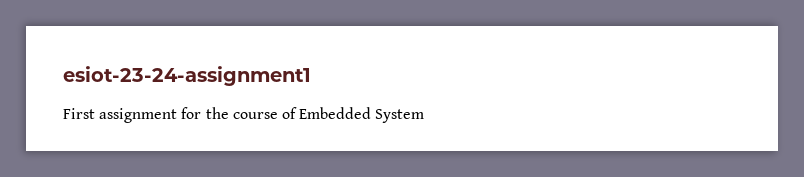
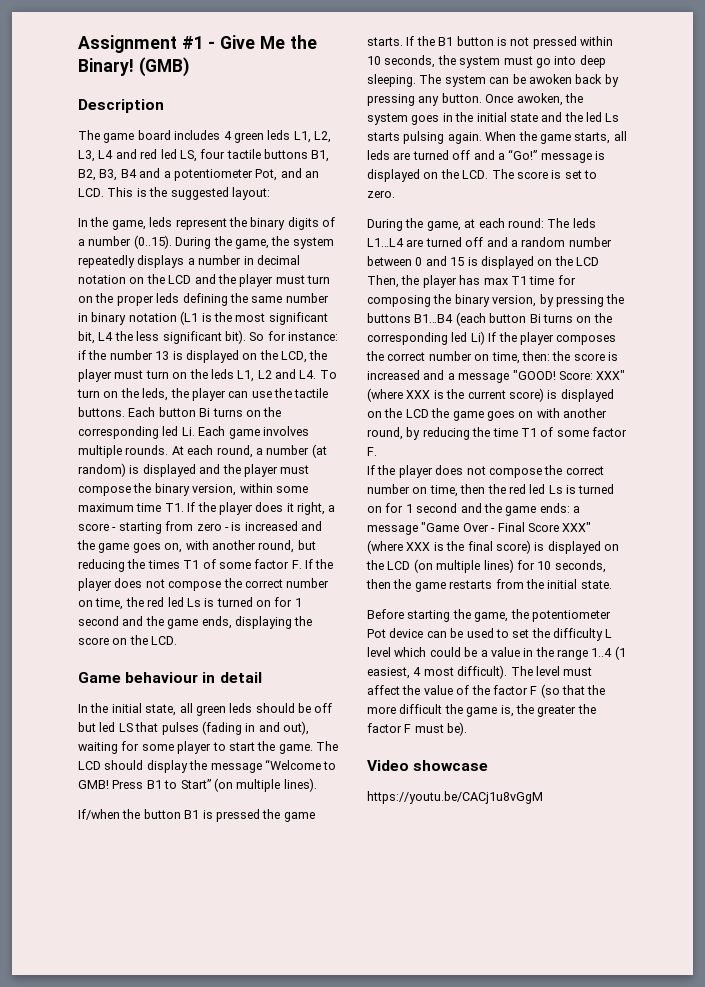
[63,66,311,86] [63,107,425,123] esiot-23-24-assignment1 // First assignment for the course of Embedded System -> [78,35,317,53] [78,57,189,77] [78,99,164,113] [78,130,331,143] [78,149,330,162] [78,168,319,181] [78,187,270,200] [78,217,335,230] [78,235,334,249] [78,255,300,268] [78,274,330,287] [78,293,329,306] [78,311,328,325] [78,330,338,344] [78,350,328,363] [78,369,337,382] [77,388,329,401] [78,407,282,417] [78,426,309,439] [78,444,327,458] [78,463,310,477] [78,483,308,496] [78,502,336,515] [78,521,322,534] [77,540,316,553] [78,559,334,572] [78,578,330,591] [78,597,302,610] [78,616,313,629] [78,635,178,645] [78,672,262,683] [78,703,333,716] [78,721,309,735] [78,741,338,754] [78,759,337,773] [78,778,317,792] [78,809,315,822] [367,36,613,49] [367,55,606,68] [367,74,619,87] [367,93,583,106] [367,112,620,125] [367,131,627,144] [367,149,605,163] [367,169,597,182] [367,190,395,198] [367,218,596,231] [367,237,612,247] [367,256,599,269] [367,275,576,288] [367,294,625,307] [367,312,612,326] [367,331,617,345] [366,351,618,364] [367,370,626,383] [367,388,614,402] [367,408,607,421] [367,427,627,440] [367,447,377,456] [367,465,604,478] [367,484,615,497] [367,503,580,516] [367,522,592,535] [367,540,619,554] [366,559,606,573] [366,579,612,592] [367,609,611,622] [367,628,613,641] [367,646,626,660] [367,665,593,679] [367,684,606,698] [367,704,596,717] [367,722,468,736] [367,760,489,771] [367,791,543,804] Assignment #1 - Give Me the Binary! (GMB) // Description // The game board includes 4 green leds L1, L2, L3, L4 and red led LS, four tactile buttons B1, B2, B3, B4 and a potentiometer Pot, and an LCD. This is the suggested layout: // In the game, leds represent the binary digits of a number (0..15). During the game, the system repeatedly displays a number in decimal notation on the LCD and the player must turn on the proper leds defining the same number in binary notation (L1 is the most significant bit, L4 the less significant bit). So for instance: if the number 13 is displayed on the LCD, the player must turn on the leds L1, L2 and L4. To turn on the leds, the player can use the tactile buttons. Each button Bi turns on the corresponding led Li. Each game involves multiple rounds. At each round, a number (at random) is displayed and the player must compose the binary version, within some maximum time T1. If the player does it right, a score - starting from zero - is increased and the game goes on, with another round, but reducing the times T1 of some factor F. If the player does not compose the correct number on time, the red led Ls is turned on for 1 second and the game ends, displaying the score on the LCD. // Game behaviour in detail // In the initial state, all green leds should be off but led LS that pulses (fading in and out), waiting for some player to start the game. The LCD should display the message “Welcome to GMB! Press B1 to Start” (on multiple lines). // If/when the button B1 is pressed the game starts. If the B1 button is not pressed within 10 seconds, the system must go into deep sleeping. The system can be awoken back by pressing any button. Once awoken, the system goes in the initial state and the led Ls starts pulsing again. When the game starts, all leds are turned off and a “Go!” message is displayed on the LCD. The score is set to zero. // During the game, at each round: The leds L1…L4 are turned off and a random number between 0 and 15 is displayed on the LCD Then, the player has max T1 time for composing the binary version, by pressing the buttons B1…B4 (each button Bi turns on the corresponding led Li) If the player composes the correct number on time, then: the score is increased and a message "GOOD! Score: XXX" (where XXX is the current score) is displayed on the LCD the game goes on with another round, by reducing the time T1 of some factor F. // If the player does not compose the correct number on time, then the red led Ls is turned on for 1 second and the game ends: a message "Game Over - Final Score XXX" (where XXX is the final score) is displayed on the LCD (on multiple lines) for 10 seconds, then the game restarts from the initial state. // Before starting the game, the potentiometer Pot device can be used to set the difficulty L level which could be a value in the range 1..4 (1 easiest, 4 most difficult). The level must affect the value of the factor F (so that the more difficult the game is, the greater the factor F must be). // Video showcase // https://youtu.be/CACj1u8vGgM

